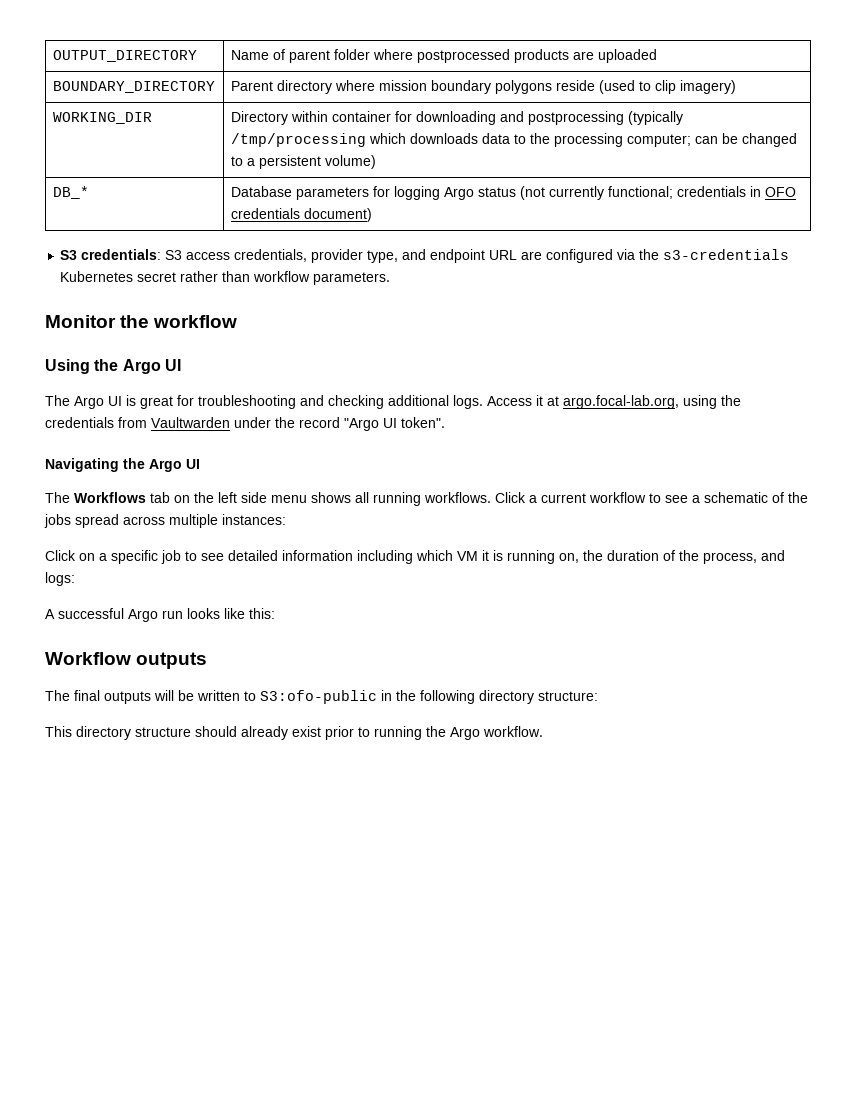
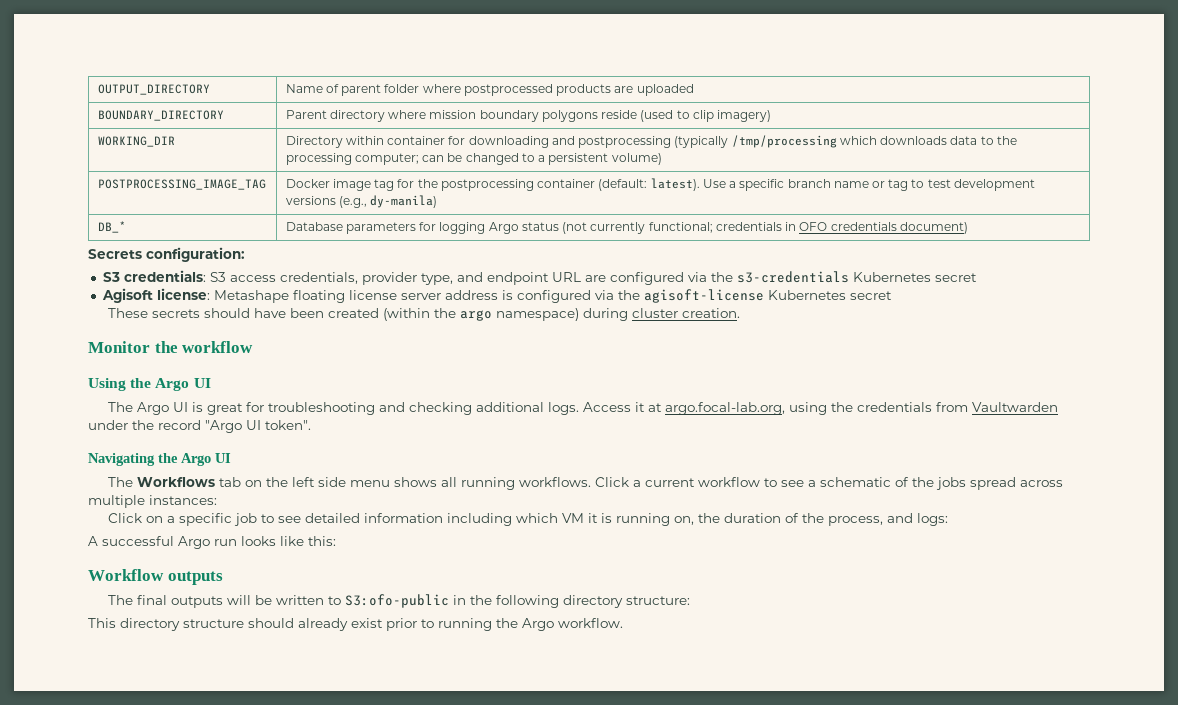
(376, 162) none -> [97,179,266,190] [285,178,1035,191] [285,195,438,208] // POSTPROCESSING_IMAGE_TAG | Docker image tag for the postprocessing container (default: latest). Use a specific branch name or tag to test development versions (e.g., dy-manila)
(372, 215) none -> [88,247,245,262] // Secrets configuration:
[180,271,391,285] rather than workflow parameters. -> [101,288,892,303] [108,308,741,321] // Agisoft license: Metashape floating license server address is configured via the agisoft-license Kubernetes secret // These secrets should have been created (within the argo namespace) during cluster creation.

